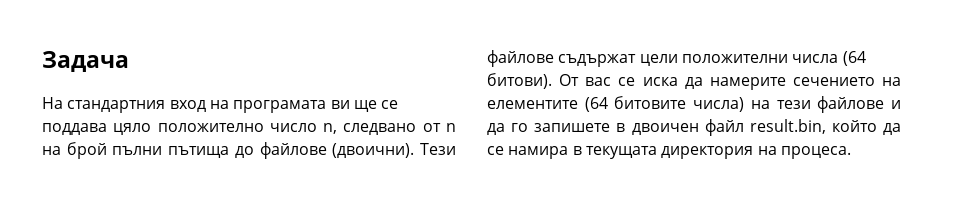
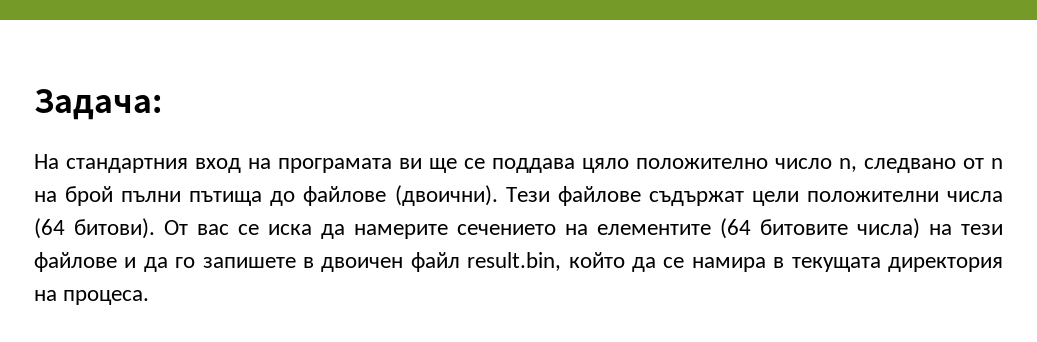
[42,51,129,72] Задача -> [34,89,162,120] Задача:

